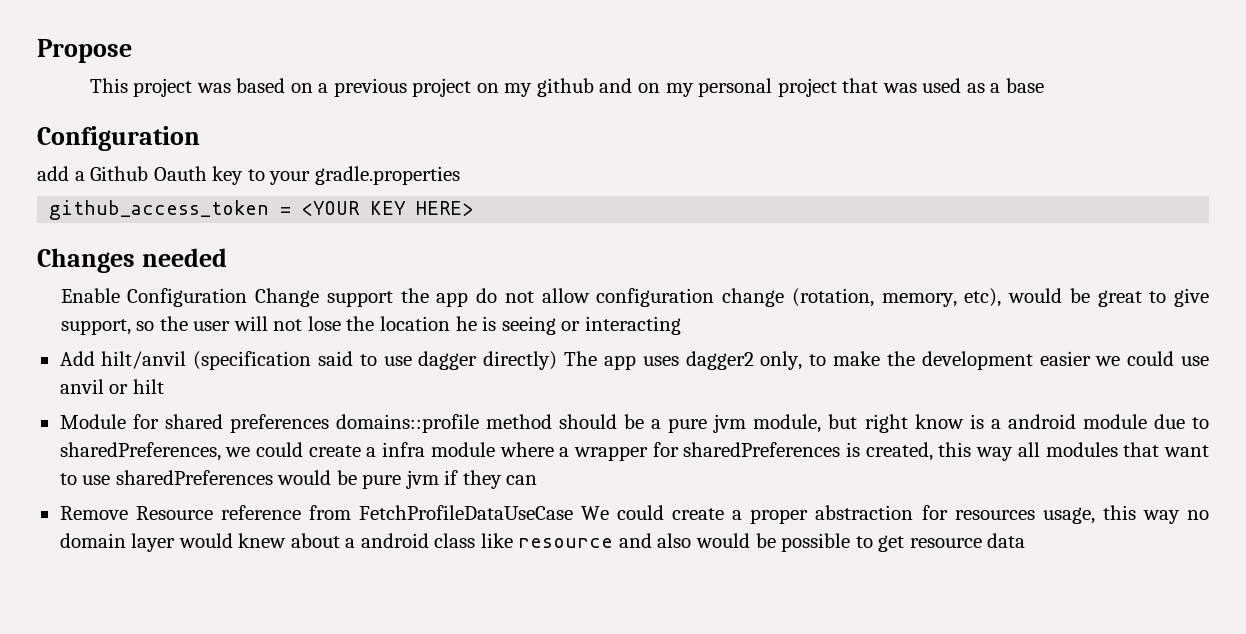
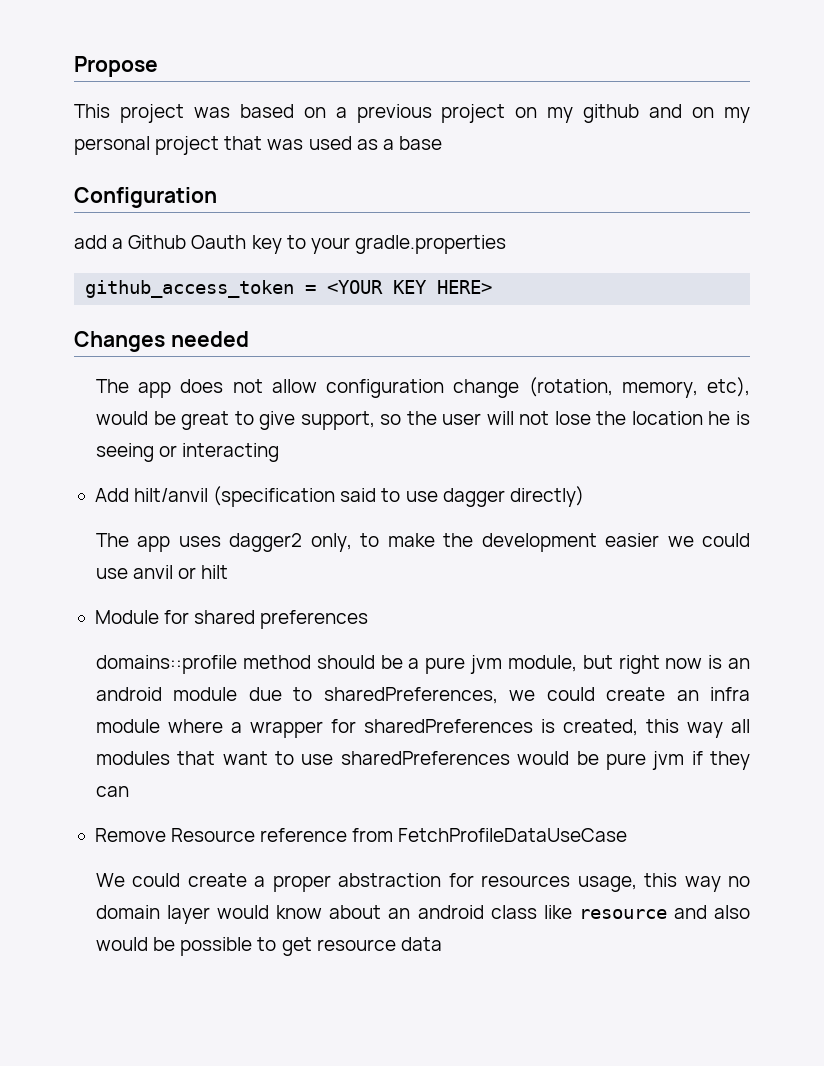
[60,288,498,307] Enable Configuration Change support the app do -> [96,379,224,398] The app does
(558, 360) none -> (584, 496) //
(329, 423) none -> (369, 619) //
[914,414,1001,429] know is a -> [665,655,750,669] now is an
[366,447,377,457] a -> [676,690,699,701] an
(573, 512) none -> (628, 835) //
[238,533,356,548] knew about a -> [276,905,411,919] know about an

